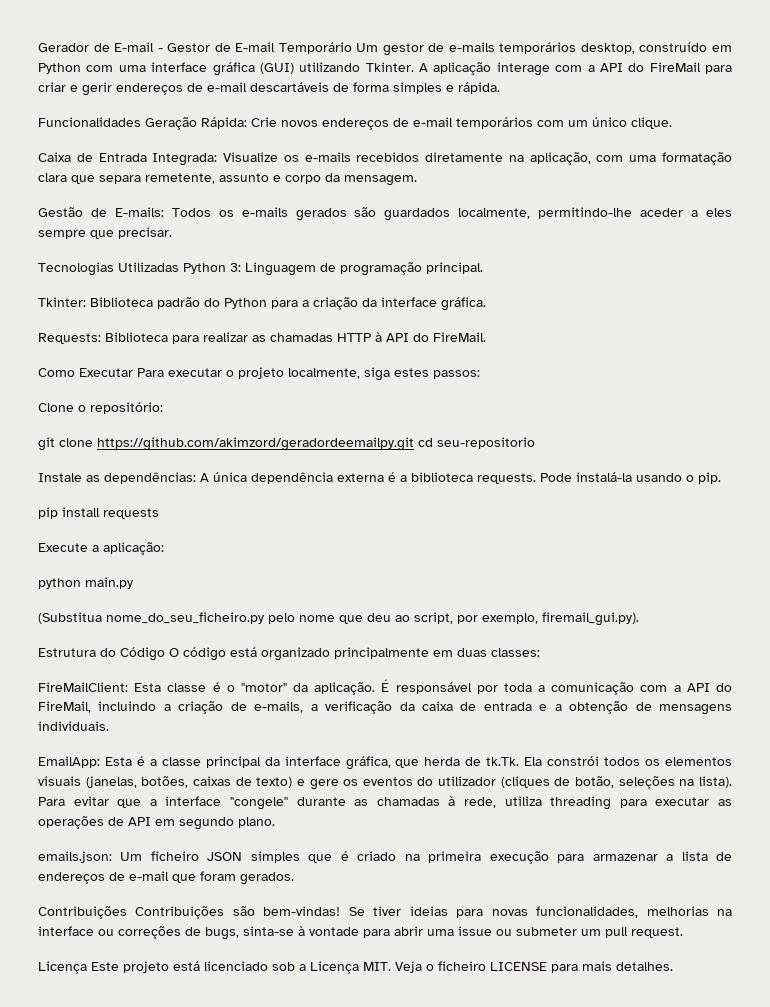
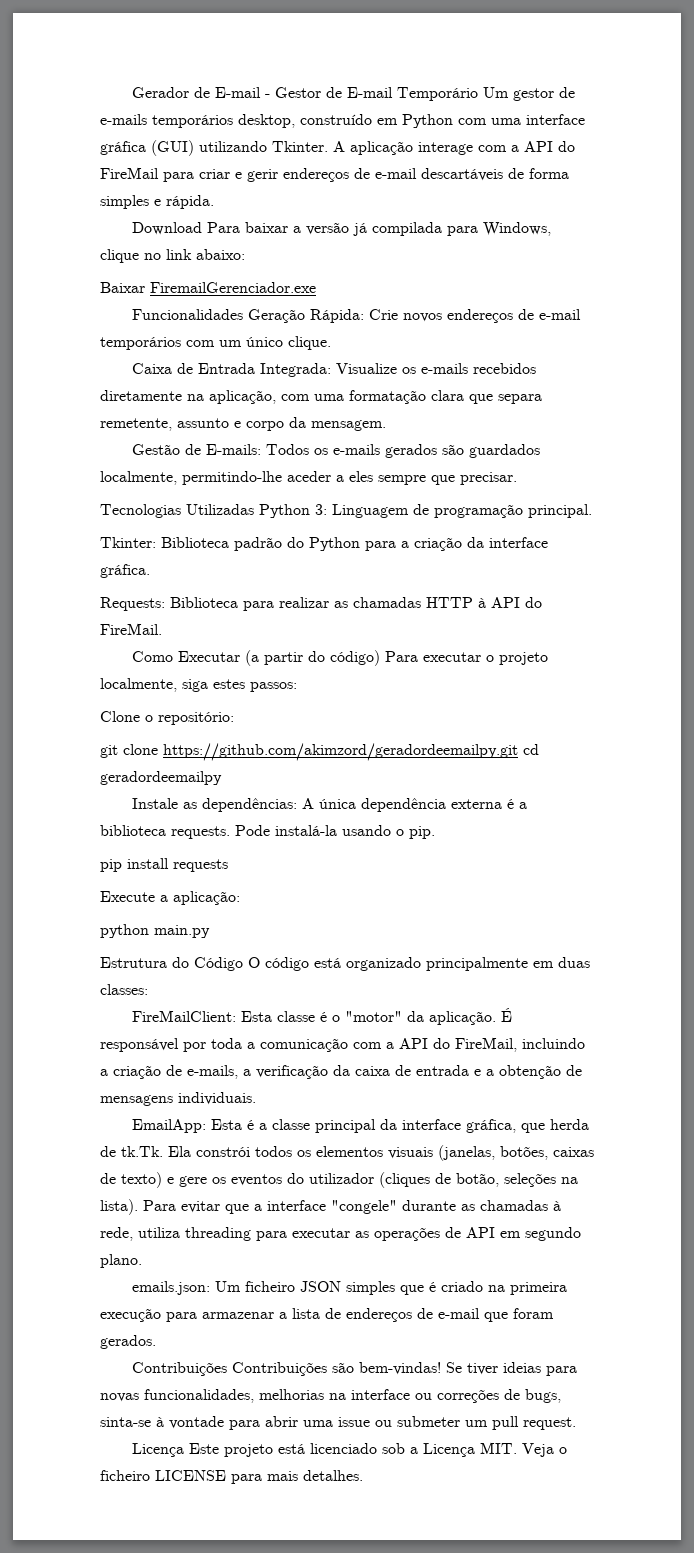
(500, 88) none -> [132,222,552,236] [100,249,245,263] [100,282,316,293] // Download Para baixar a versão já compilada para Windows, clique no link abaixo: // Baixar FiremailGerenciador.exe
(133, 372) none -> [245,650,381,666] (a partir do código)
[437,437,535,449] seu-repositorio -> [100,771,222,785] geradordeemailpy
[38,612,639,626] // (Substitua nome_do_seu_ficheiro.py pelo nome que deu ao script, por exemplo, firemail_gui.py). -> (210, 931) none

